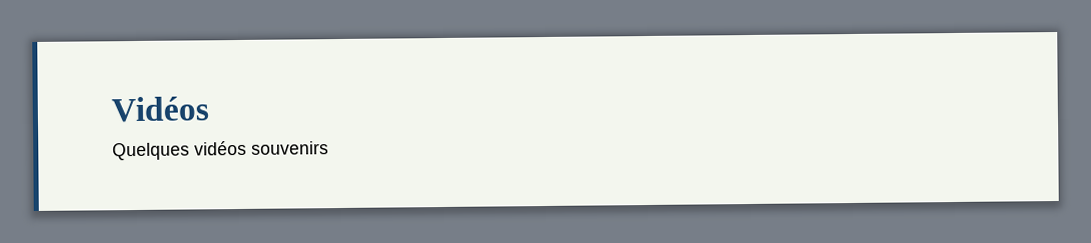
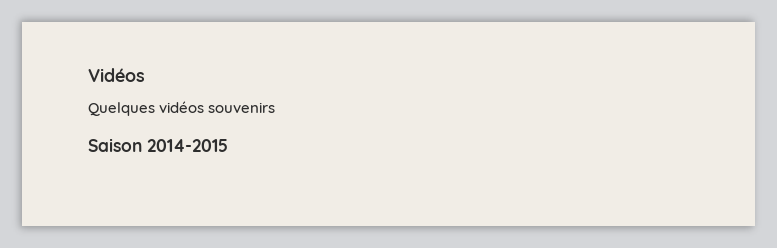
(329, 148) none -> [88,138,228,152] // Saison 2014-2015

